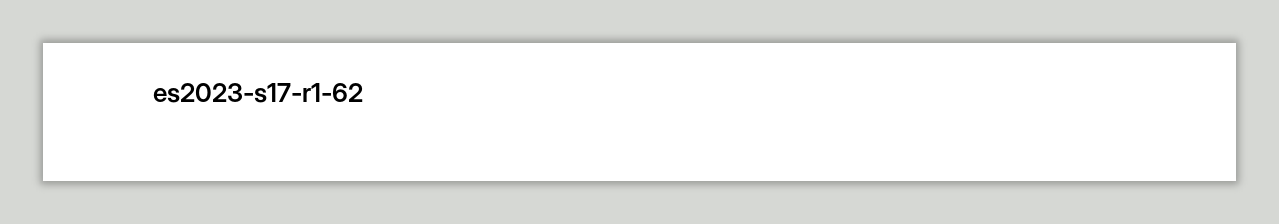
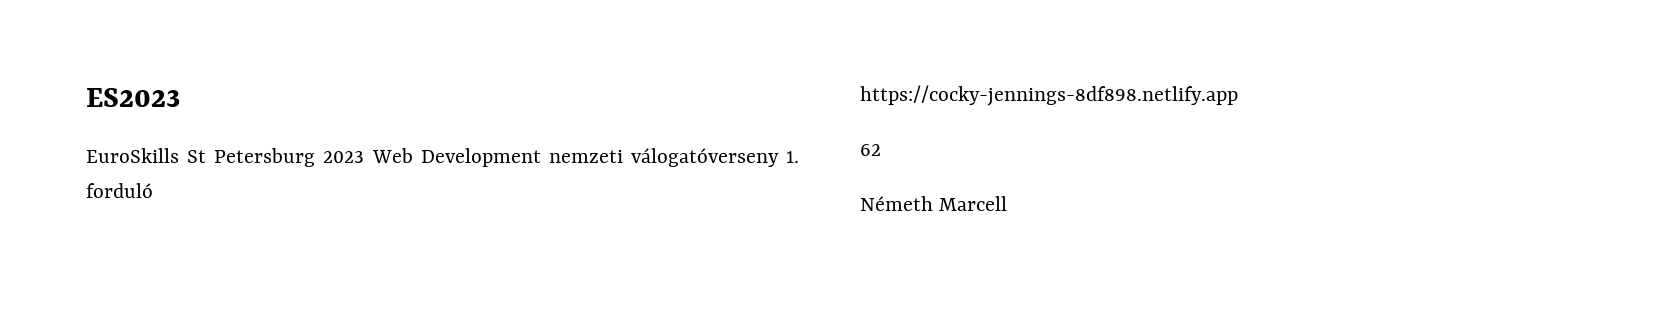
[153,83,363,103] es2023-s17-r1-62 -> [86,88,180,107] [86,148,799,167] [86,183,153,198] [860,85,1238,106] [860,144,881,156] [860,196,1008,211] ES2023 // EuroSkills St Petersburg 2023 Web Development nemzeti válogatóverseny 1. forduló // https://cocky-jennings-8df898.netlify.app // 62 // Németh Marcell

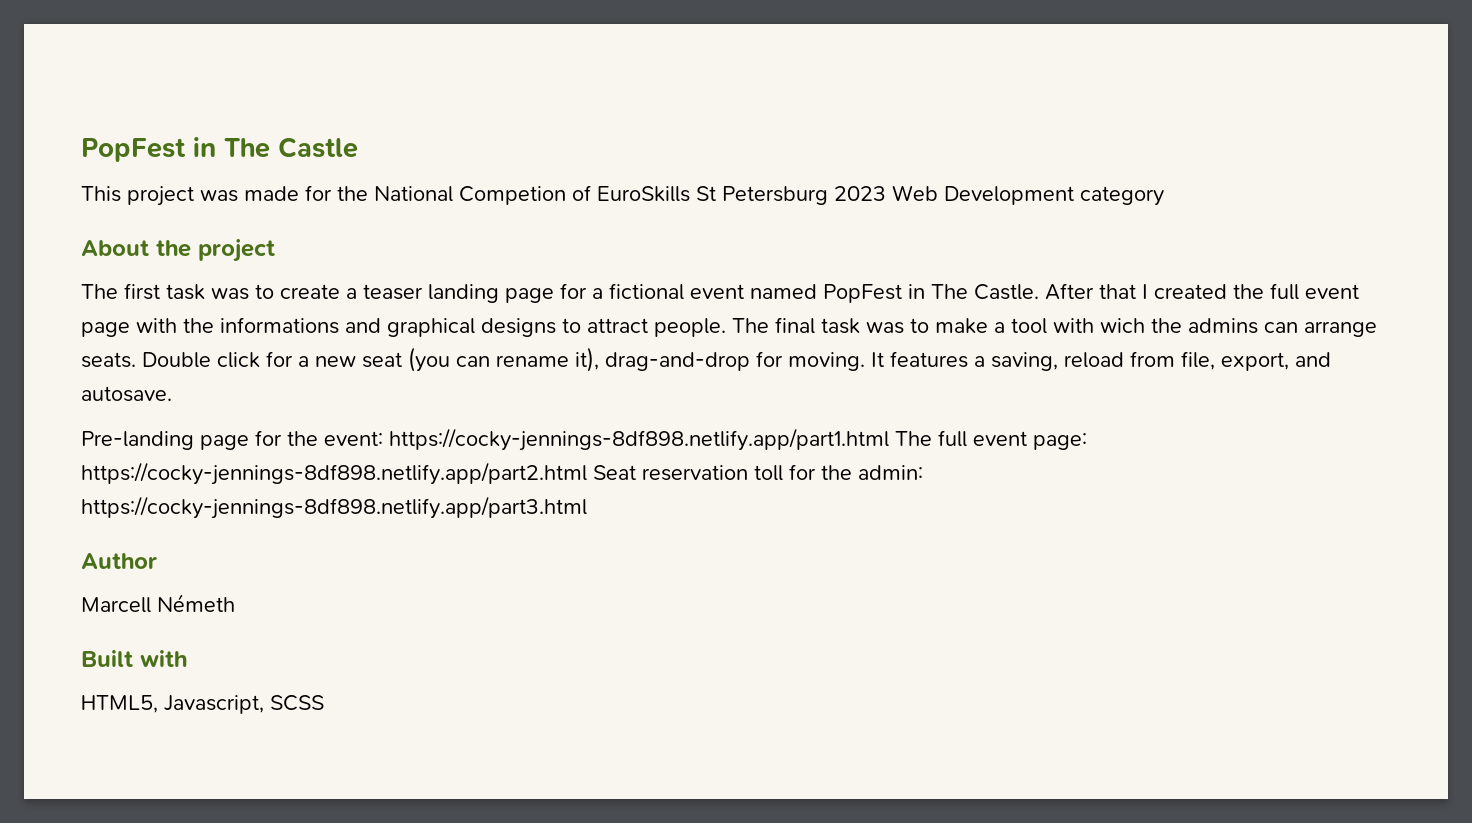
[86,88,180,107] ES2023 // -> [81,137,358,162] [81,185,591,206] PopFest in The Castle // This project was made for the National Competion of
[548,148,799,167] [86,183,153,198] [860,85,1238,106] [860,144,881,156] [860,196,1008,211] nemzeti válogatóverseny 1. forduló // https://cocky-jennings-8df898.netlify.app // 62 // Németh Marcell -> [1080,186,1164,206] [81,239,275,262] [81,283,1359,303] [81,317,1377,337] [81,347,1331,372] [81,386,172,402] [81,428,1087,451] [81,462,923,485] [81,496,587,519] [81,553,157,569] [81,594,235,613] [81,650,187,667] [81,695,324,714] category // About the project // The first task was to create a teaser landing page for a fictional event named PopFest in The Castle. After that I created the full event page with the informations and graphical designs to attract people. The final task was to make a tool with wich the admins can arrange seats. Double click for a new seat (you can rename it), drag-and-drop for moving. It features a saving, reload from file, export, and autosave. // Pre-landing page for the event: https://cocky-jennings-8df898.netlify.app/part1.html The full event page: https://cocky-jennings-8df898.netlify.app/part2.html Seat reservation toll for the admin: https://cocky-jennings-8df898.netlify.app/part3.html // Author // Marcell Németh // Built with // HTML5, Javascript, SCSS

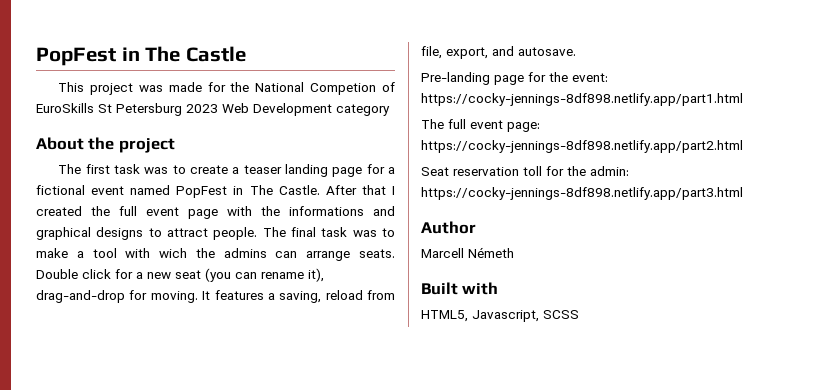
(889, 439) none -> (743, 99) //
(587, 473) none -> (743, 146) //

